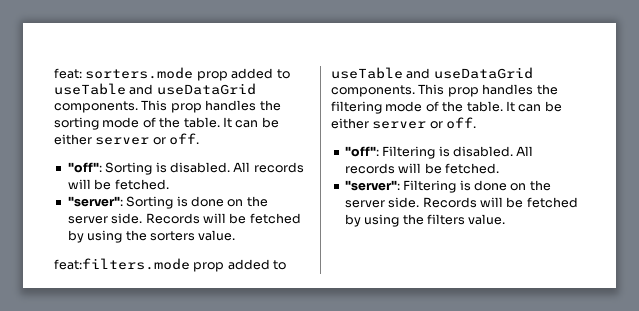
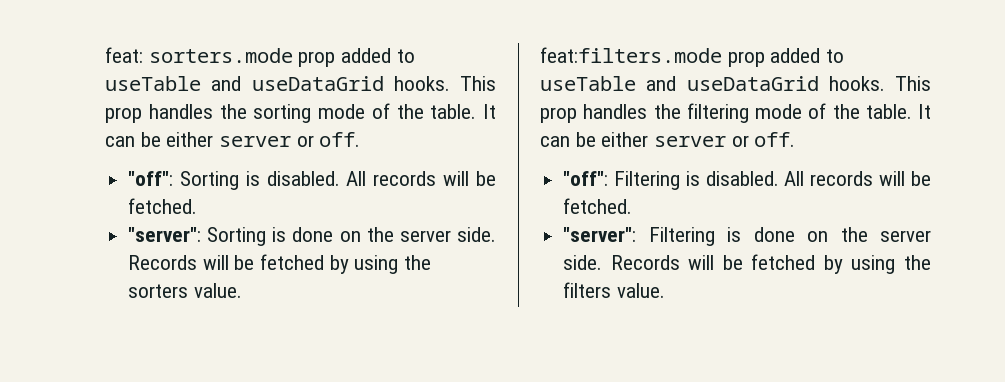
[54,101,138,113] components. -> [393,76,450,91] hooks.
[331,85,415,97] components. -> [828,76,885,91] hooks.

